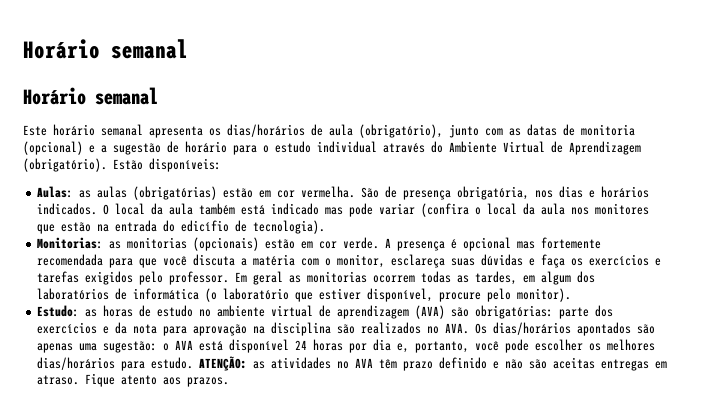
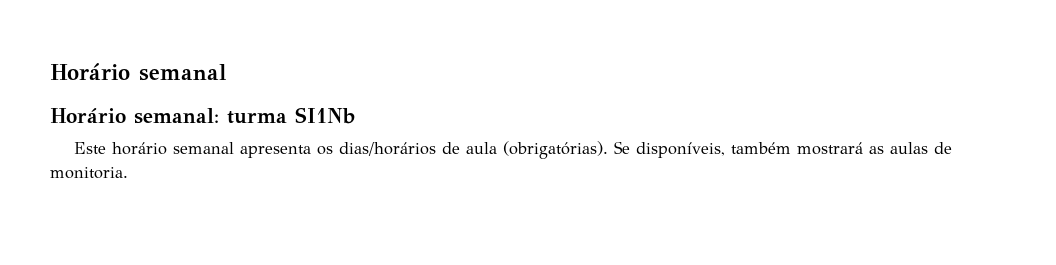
[95,87,158,105] semanal -> [134,107,355,124] semanal: turma SI1Nb
[359,124,635,138] [23,141,641,155] [23,158,221,172] [37,186,650,200] [37,203,650,217] [37,220,326,234] [37,237,602,251] [37,254,662,268] [37,271,596,285] [37,288,572,302] [37,305,614,319] [37,322,656,336] [37,339,656,353] [37,356,668,371] [37,373,230,387] (obrigatório), junto com as datas de monitoria (opcional) e a sugestão de horário para o estudo individual através do Ambiente Virtual de Aprendizagem (obrigatório). Estão disponíveis: // Aulas: as aulas (obrigatórias) estão em cor vermelha. São de presença obrigatória, nos dias e horários indicados. O local da aula também está indicado mas pode variar (confira o local da aula nos monitores que estão na entrada do edicífio de tecnologia). // Monitorias: as monitorias (opcionais) estão em cor verde. A presença é opcional mas fortemente recomendada para que você discuta a matéria com o monitor, esclareça suas dúvidas e faça os exercícios e tarefas exigidos pelo professor. Em geral as monitorias ocorrem todas as tardes, em algum dos laboratórios de informática (o laboratório que estiver disponível, procure pelo monitor). // Estudo: as horas de estudo no ambiente virtual de aprendizagem (AVA) são obrigatórias: parte dos exercícios e da nota para aprovação na disciplina são realizados no AVA. Os dias/horários apontados são apenas uma sugestão: o AVA está disponível 24 horas por dia e, portanto, você pode escolher os melhores dias/horários para estudo. ATENÇÃO: as atividades no AVA têm prazo definido e não são aceitas entregas em atraso. Fique atento aos prazos. -> [503,141,953,159] [50,167,128,179] (obrigatórias). Se disponíveis, também mostrará as aulas de monitoria.

